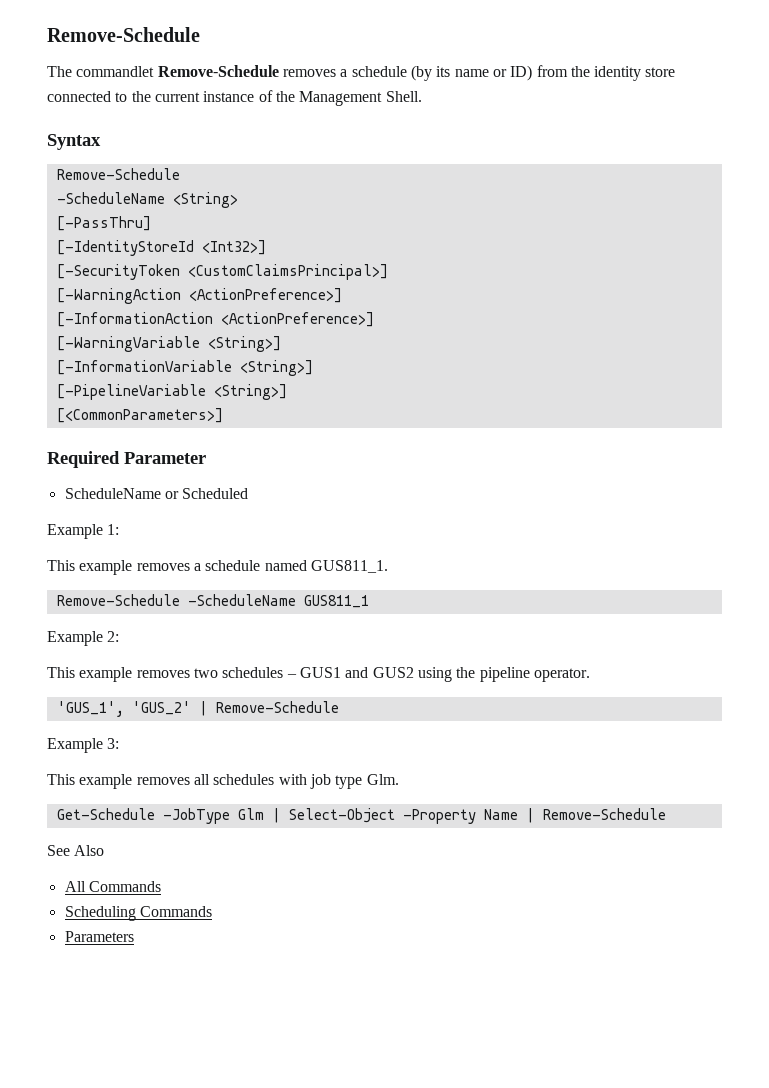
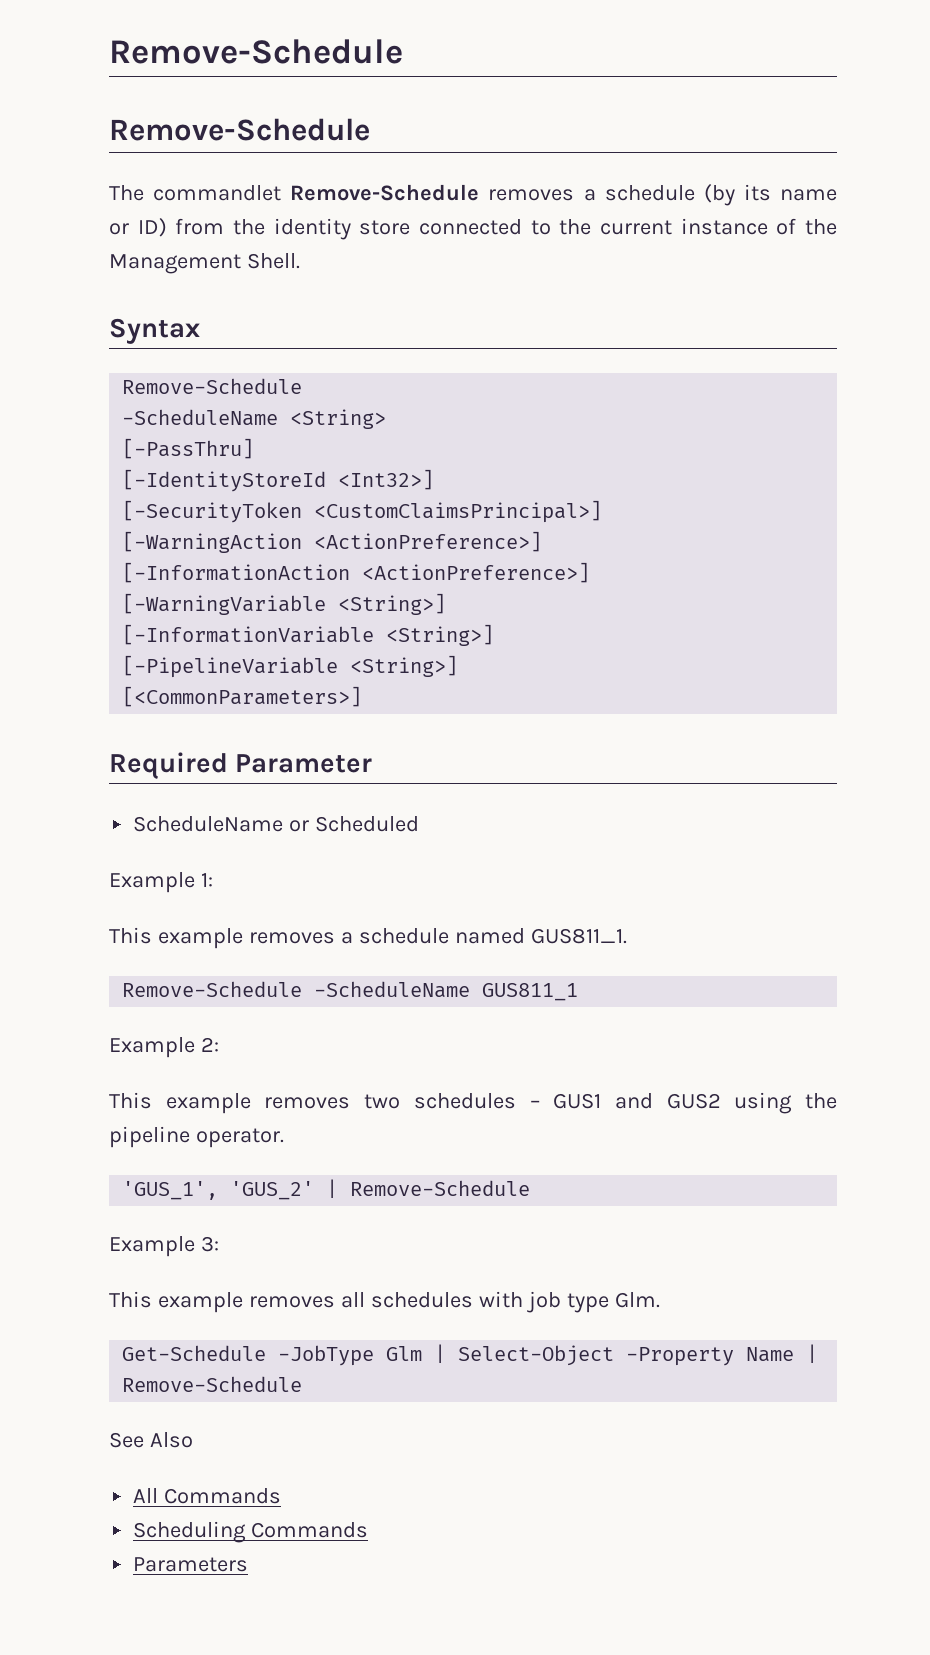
[47,27,200,42] Remove-Schedule -> [109,39,403,64] [109,118,370,141] Remove-Schedule // Remove-Schedule

